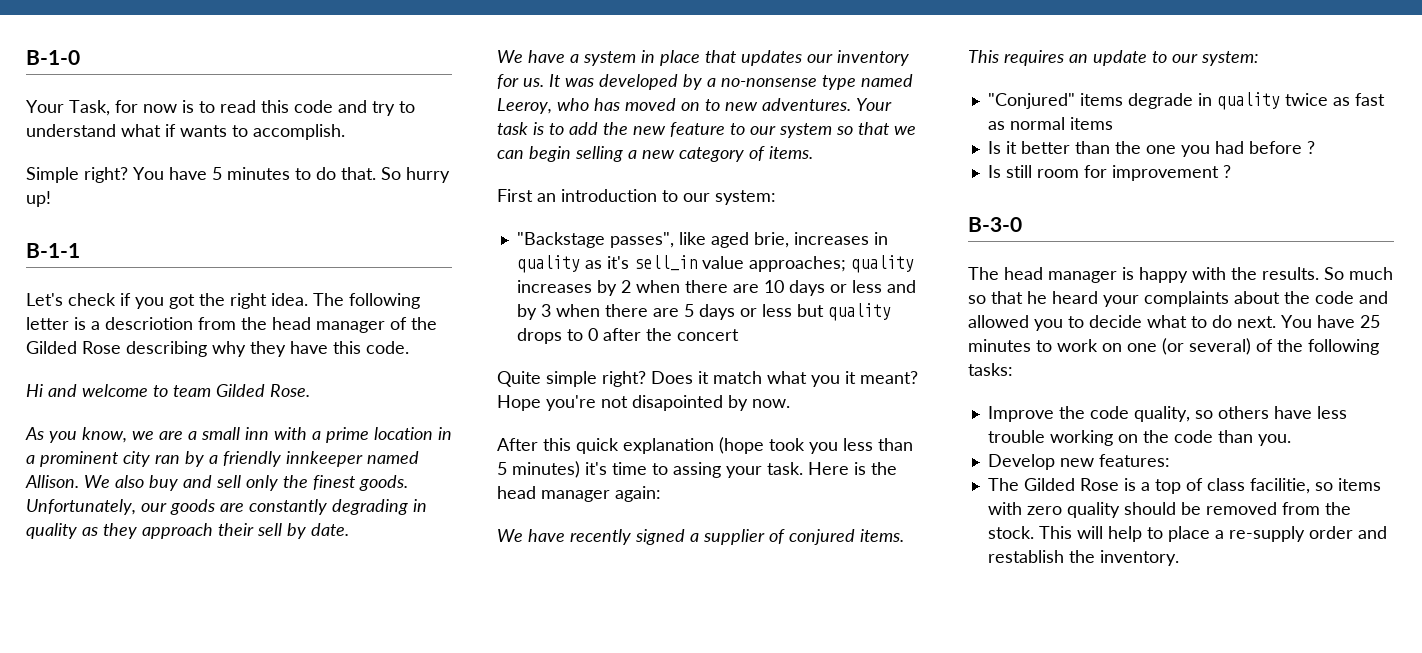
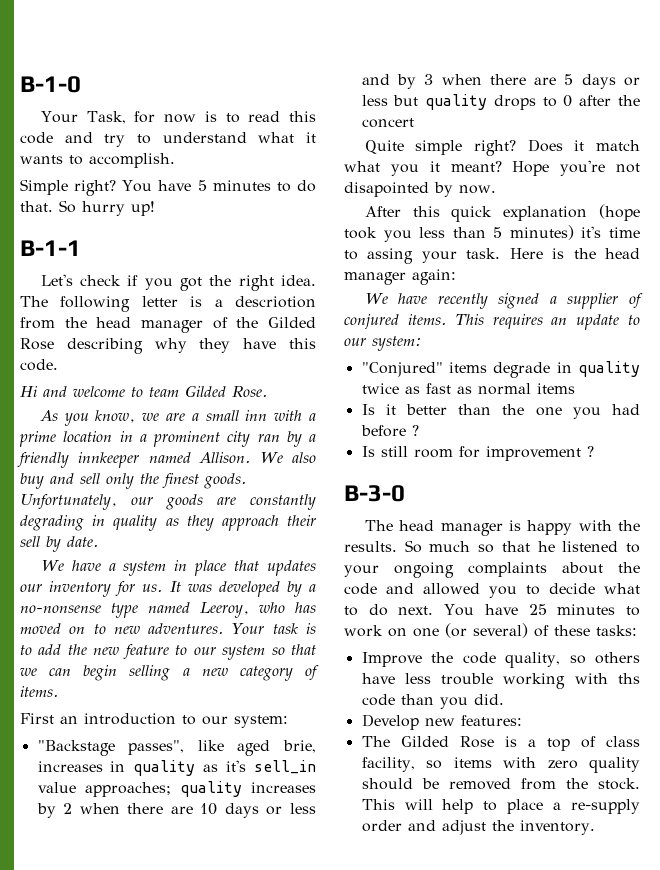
[165,124,176,137] if -> [306,132,316,143] it
[1052,291,1139,307] heard your -> [562,541,640,553] [344,562,454,578] listened to your ongoing
[1277,339,1379,355] the following -> [554,625,590,636] these
[1117,430,1291,446] on the code than you. -> [574,673,640,684] [361,694,504,709] with ths code than you did.
[1249,478,1310,494] facilitie, -> [361,757,415,772] facility,
[987,550,1064,563] restablish -> [441,820,486,835] adjust

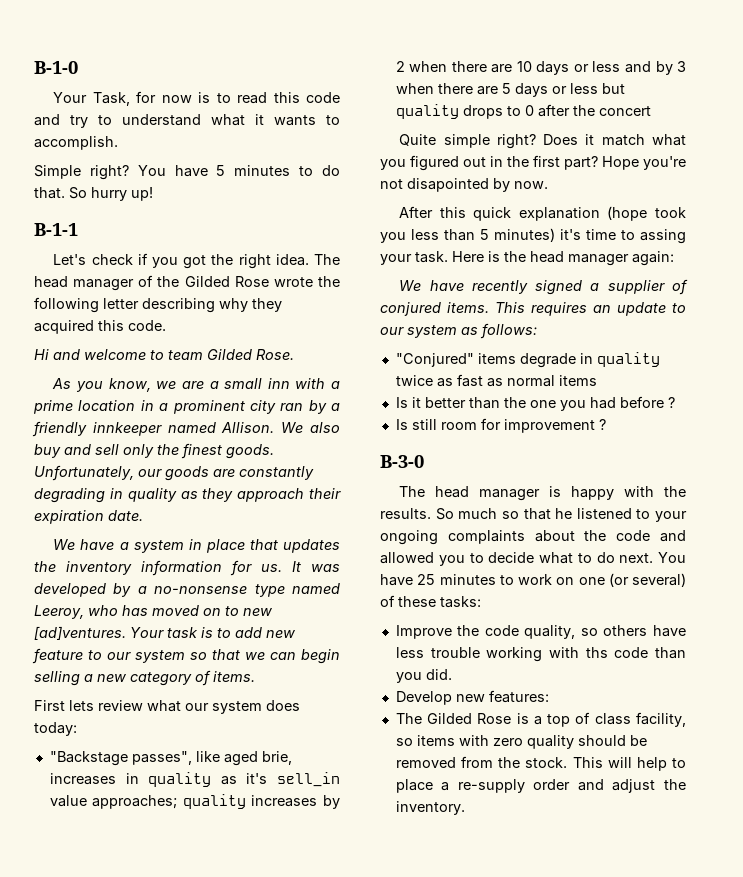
[60,296,316,312] [20,317,87,329] following letter is a descriotion from the -> (341, 259) none
(54, 344) none -> [273,276,340,287] [34,297,139,313] wrote the following letter
[243,338,277,349] have -> [34,320,94,334] acquired
[20,536,61,552] sell by -> [34,510,104,524] expiration
[20,581,112,597] our inventory -> [34,560,222,576] the inventory information
[148,623,224,634] adventures. -> [34,626,126,640] [ad]ventures.
[67,644,87,655] the -> (262, 632) none
[60,713,288,728] an introduction to our system: -> [69,700,300,714] [34,722,77,736] lets review what our system does today:
[429,161,502,172] it meant? -> [410,155,598,171] figured out in the first part?
[372,336,422,351] system: -> [407,323,537,339] system as follows:

